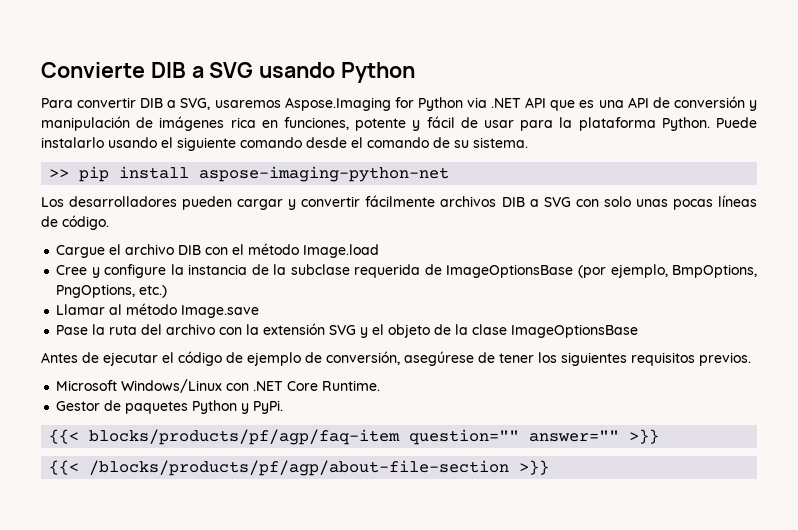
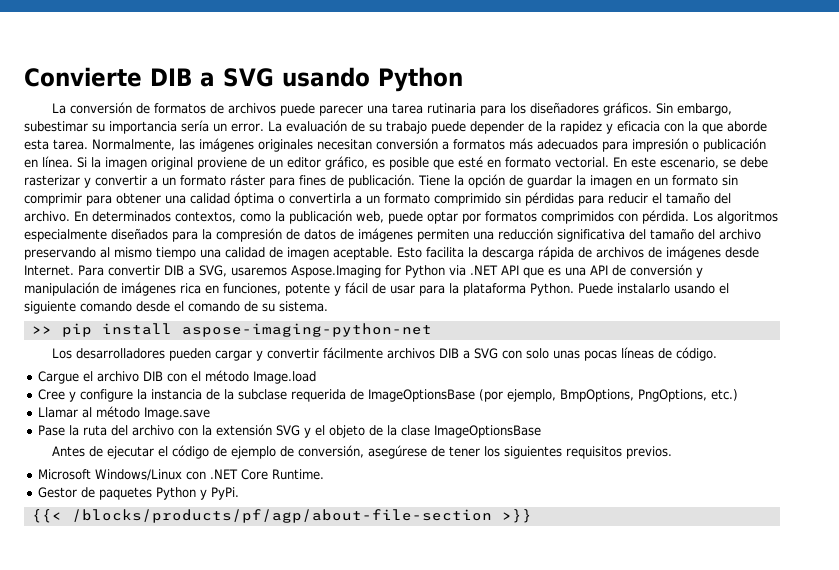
(416, 72) none -> [52,102,733,116] [24,120,767,134] [24,138,766,152] [24,156,768,170] [24,174,738,188] [24,192,731,206] [24,210,778,224] [24,228,761,242] [24,246,759,260] [24,265,74,276] La conversión de formatos de archivos puede parecer una tarea rutinaria para los diseñadores gráficos. Sin embargo, subestimar su importancia sería un error. La evaluación de su trabajo puede depender de la rapidez y eficacia con la que aborde esta tarea. Normalmente, las imágenes originales necesitan conversión a formatos más adecuados para impresión o publicación en línea. Si la imagen original proviene de un editor gráfico, es posible que esté en formato vectorial. En este escenario, se debe rasterizar y convertir a un formato ráster para fines de publicación. Tiene la opción de guardar la imagen en un formato sin comprimir para obtener una calidad óptima o convertirla a un formato comprimido sin pérdidas para reducir el tamaño del archivo. En determinados contextos, como la publicación web, puede optar por formatos comprimidos con pérdida. Los algoritmos especialmente diseñados para la compresión de datos de imágenes permiten una reducción significativa del tamaño del archivo preservando al mismo tiempo una calidad de imagen aceptable. Esto facilita la descarga rápida de archivos de imágenes desde Internet.
[49,429,660,445] // {{< blocks/products/pf/agp/faq-item question="" answer="" >}} -> (240, 493) none

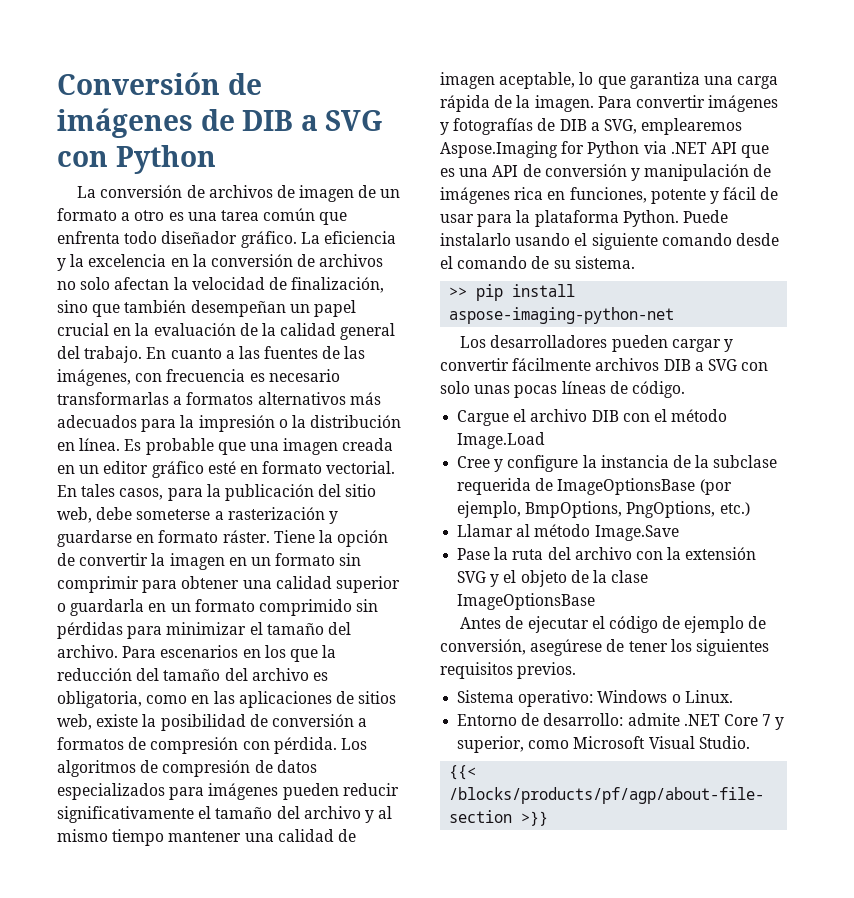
[24,67,370,87] Convierte DIB a SVG usando -> [57,72,262,95] [57,108,384,138] [57,151,108,167] Conversión de imágenes de DIB a SVG con
[154,102,733,116] [24,120,767,134] [24,138,505,152] formatos de archivos puede parecer una tarea rutinaria para los diseñadores gráficos. Sin embargo, subestimar su importancia sería un error. La evaluación de su trabajo puede depender de la rapidez y eficacia con la que aborde esta tarea. Normalmente, las imágenes originales necesitan conversión a formatos -> [208,185,401,202] [57,208,348,225] [57,231,396,248] [57,254,384,271] [57,277,385,293] [57,300,356,317] [57,323,396,340] [57,346,366,363] [57,369,340,386] [57,392,346,405] archivos de imagen de un formato a otro es una tarea común que enfrenta todo diseñador gráfico. La eficiencia y la excelencia en la conversión de archivos no solo afectan la velocidad de finalización, sino que también desempeñan un papel crucial en la evaluación de la calidad general del trabajo. En cuanto a las fuentes de las imágenes, con frecuencia es necesario transformarlas a formatos alternativos
(628, 146) none -> [180,415,195,428] la
[703,138,766,152] [24,156,454,170] publicación en línea. Si la imagen original proviene de un editor gráfico, es posible que -> [291,415,402,428] [57,438,394,455] [57,461,204,478] la distribución en línea. Es probable que una imagen creada en un editor gráfico
[631,157,768,169] [24,174,415,188] este escenario, se debe rasterizar y convertir a un formato ráster para fines de publicación. -> [81,484,377,501] [57,507,338,524] [57,530,270,547] tales casos, para la publicación del sitio web, debe someterse a rasterización y guardarse en formato ráster.
[527,175,572,188] guardar -> [79,553,149,566] convertir
[234,192,362,206] óptima o convertirla a -> [335,576,400,593] [57,599,167,616] superior o guardarla en
[608,193,648,204] reducir -> [166,622,247,635] minimizar
[74,210,778,224] [24,228,761,242] [24,247,96,260] En determinados contextos, como la publicación web, puede optar por formatos comprimidos con pérdida. Los algoritmos especialmente diseñados para la compresión de datos de imágenes permiten una reducción significativa del tamaño del archivo preservando -> [122,645,337,662] [57,668,328,681] [57,691,397,708] [57,714,368,731] [57,737,367,754] [57,760,317,777] [57,783,399,800] [57,806,374,823] Para escenarios en los que la reducción del tamaño del archivo es obligatoria, como en las aplicaciones de sitios web, existe la posibilidad de conversión a formatos de compresión con pérdida. Los algoritmos de compresión de datos especializados para imágenes pueden reducir significativamente el tamaño del archivo y
(196, 253) none -> [168,831,242,842] mantener
[333,246,759,260] [24,265,160,276] aceptable. Esto facilita la descarga rápida de archivos de imágenes desde Internet. Para convertir -> [499,72,779,89] [440,95,779,112] [440,118,556,135] aceptable, lo que garantiza una carga rápida de la imagen. Para convertir imágenes y fotografías de
[231,267,287,276] usaremos -> [641,118,743,135] emplearemos
[253,371,317,384] Image.load -> [457,432,546,449] Image.Load
[144,407,211,420] Image.save -> [594,525,679,541] Image.Save
[38,469,325,481] [38,487,240,500] Microsoft Windows/Linux con .NET Core Runtime. // Gestor de paquetes Python y PyPi. -> [457,690,733,707] [457,713,785,730] [457,736,750,753] Sistema operativo: Windows o Linux. // Entorno de desarrollo: admite .NET Core 7 y superior, como Microsoft Visual Studio.

